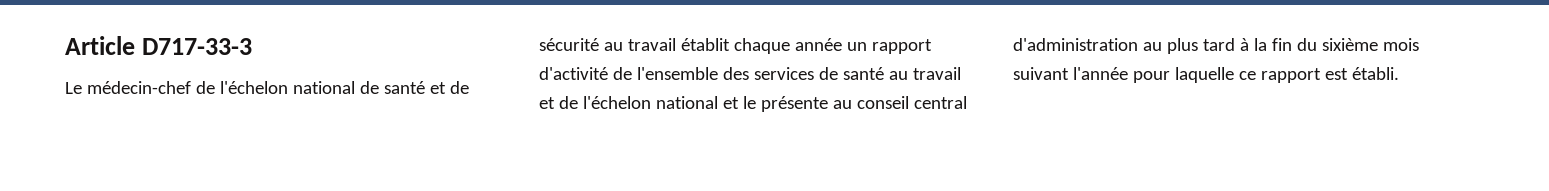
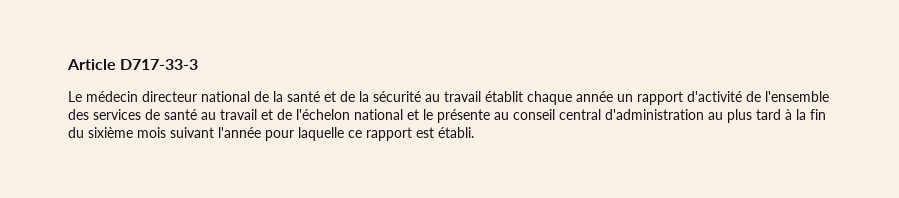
[86,81,288,94] médecin-chef de l'échelon -> [86,91,197,102] médecin directeur
(379, 87) none -> [273,91,283,102] la
(469, 87) none -> [359,91,369,102] la

